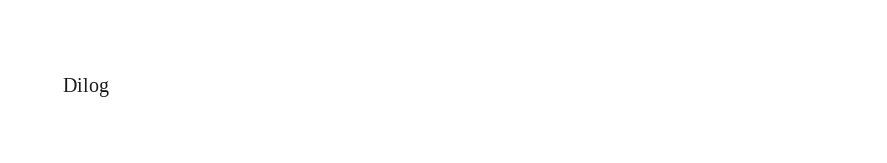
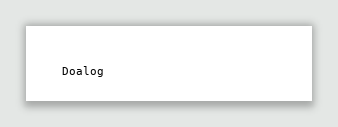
[63,78,109,97] Dilog -> [62,66,104,77] Doalog

